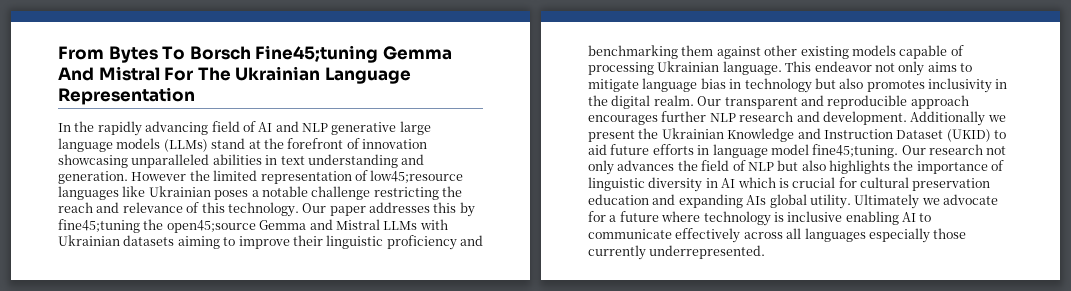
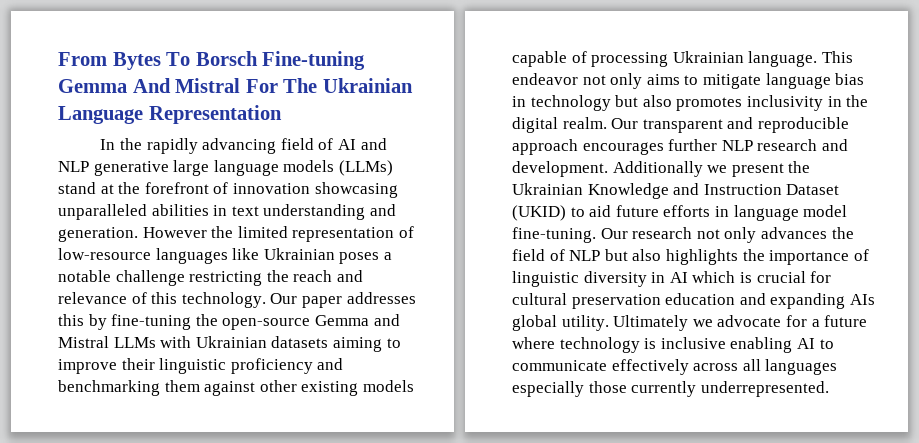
[255,45,379,63] Fine45;tuning -> [262,51,366,70] Fine-tuning
[370,170,464,183] low45;resource -> [58,248,151,260] low-resource
[58,219,256,233] fine45;tuning the open45;source -> [111,314,311,330] fine-tuning the open-source
[812,144,899,158] fine45;tuning. -> [512,227,596,243] fine-tuning.

